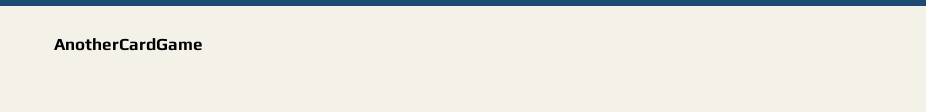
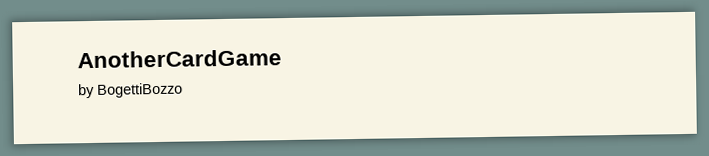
(203, 44) none -> [78,82,183,99] // by BogettiBozzo

